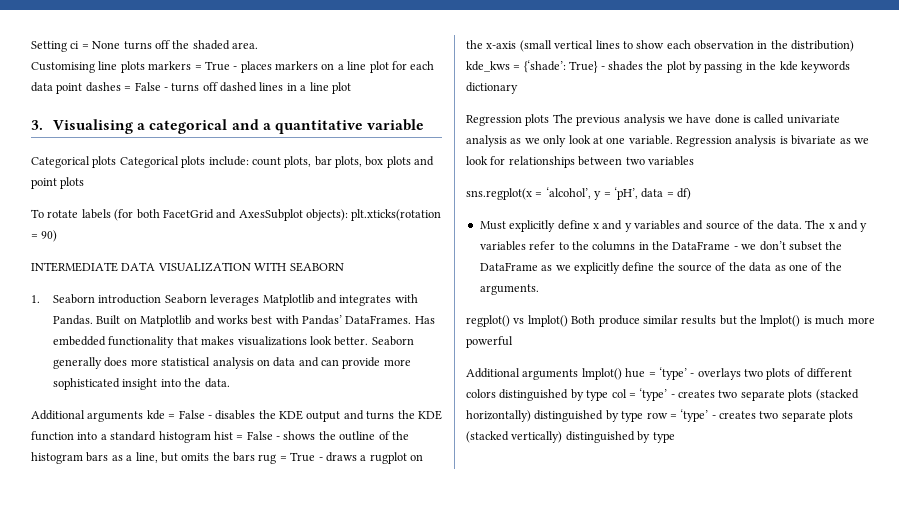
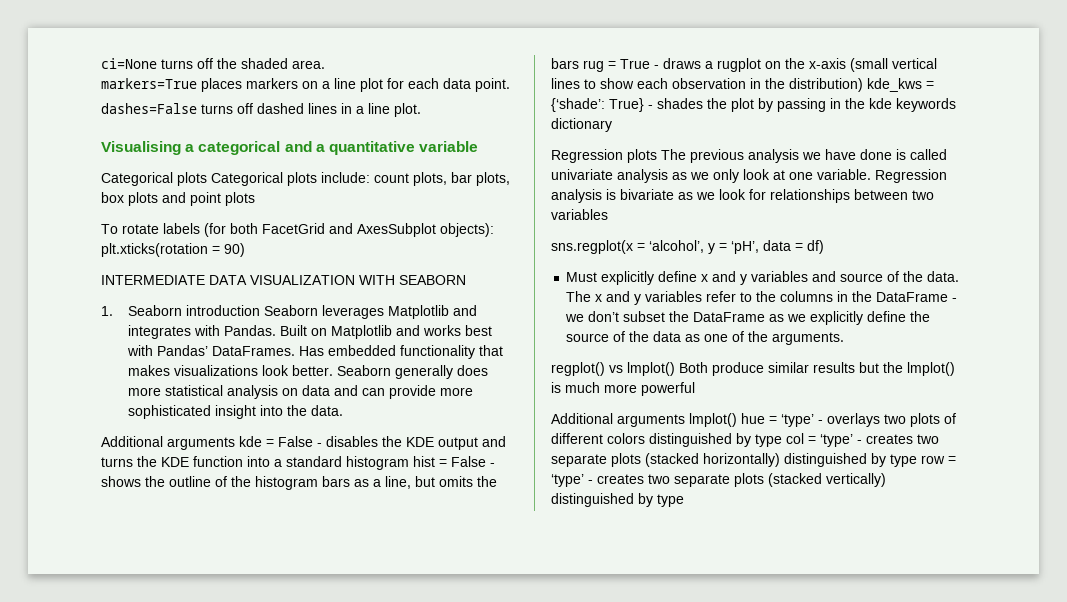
[31,41,121,52] Setting ci = None -> [101,58,157,69] ci=None
[31,61,238,73] Customising line plots markers = True - -> [101,78,197,89] markers=True
[56,82,168,94] point dashes = False - -> [475,78,510,92] [101,103,197,114] point. // dashes=False
[331,82,351,94] [31,120,43,130] plot // 3. -> [394,103,421,117] plot. //

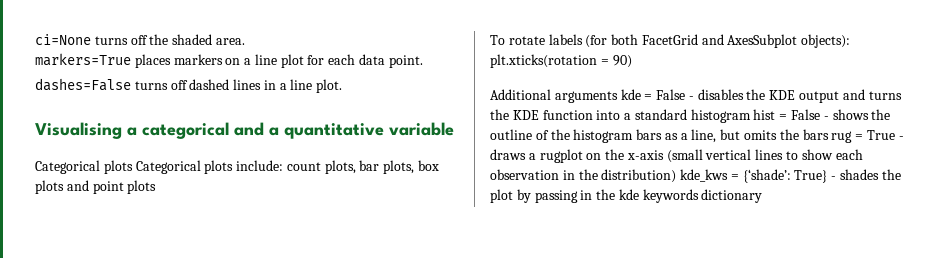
[101,275,466,285] [101,305,477,319] [127,325,492,339] [126,345,503,359] [127,365,488,379] [127,385,473,399] [127,405,343,419] // INTERMEDIATE DATA VISUALIZATION WITH SEABORN // 1. Seaborn introduction Seaborn leverages Matplotlib and integrates with Pandas. Built on Matplotlib and works best with Pandas’ DataFrames. Has embedded functionality that makes visualizations look better. Seaborn generally does more statistical analysis on data and can provide more sophisticated insight into the data. -> (632, 61) none
[551,149,947,163] [551,169,947,183] [551,189,934,203] [551,209,608,220] [551,240,824,254] [566,271,960,285] [566,291,958,305] [565,311,931,325] [566,331,845,345] [551,362,955,376] [551,382,695,396] [551,413,956,427] [551,433,939,447] [551,453,956,467] [551,473,886,487] [551,493,684,507] // Regression plots The previous analysis we have done is called univariate analysis as we only look at one variable. Regression analysis is bivariate as we look for relationships between two variables // sns.regplot(x = ‘alcohol’, y = ‘pH’, data = df) // Must explicitly define x and y variables and source of the data. The x and y variables refer to the columns in the DataFrame - we don’t subset the DataFrame as we explicitly define the source of the data as one of the arguments. // regplot() vs lmplot() Both produce similar results but the lmplot() is much more powerful // Additional arguments lmplot() hue = ‘type’ - overlays two plots of different colors distinguished by type col = ‘type’ - creates two separate plots (stacked horizontally) distinguished by type row = ‘type’ - creates two separate plots (stacked vertically) distinguished by type -> (763, 196) none

